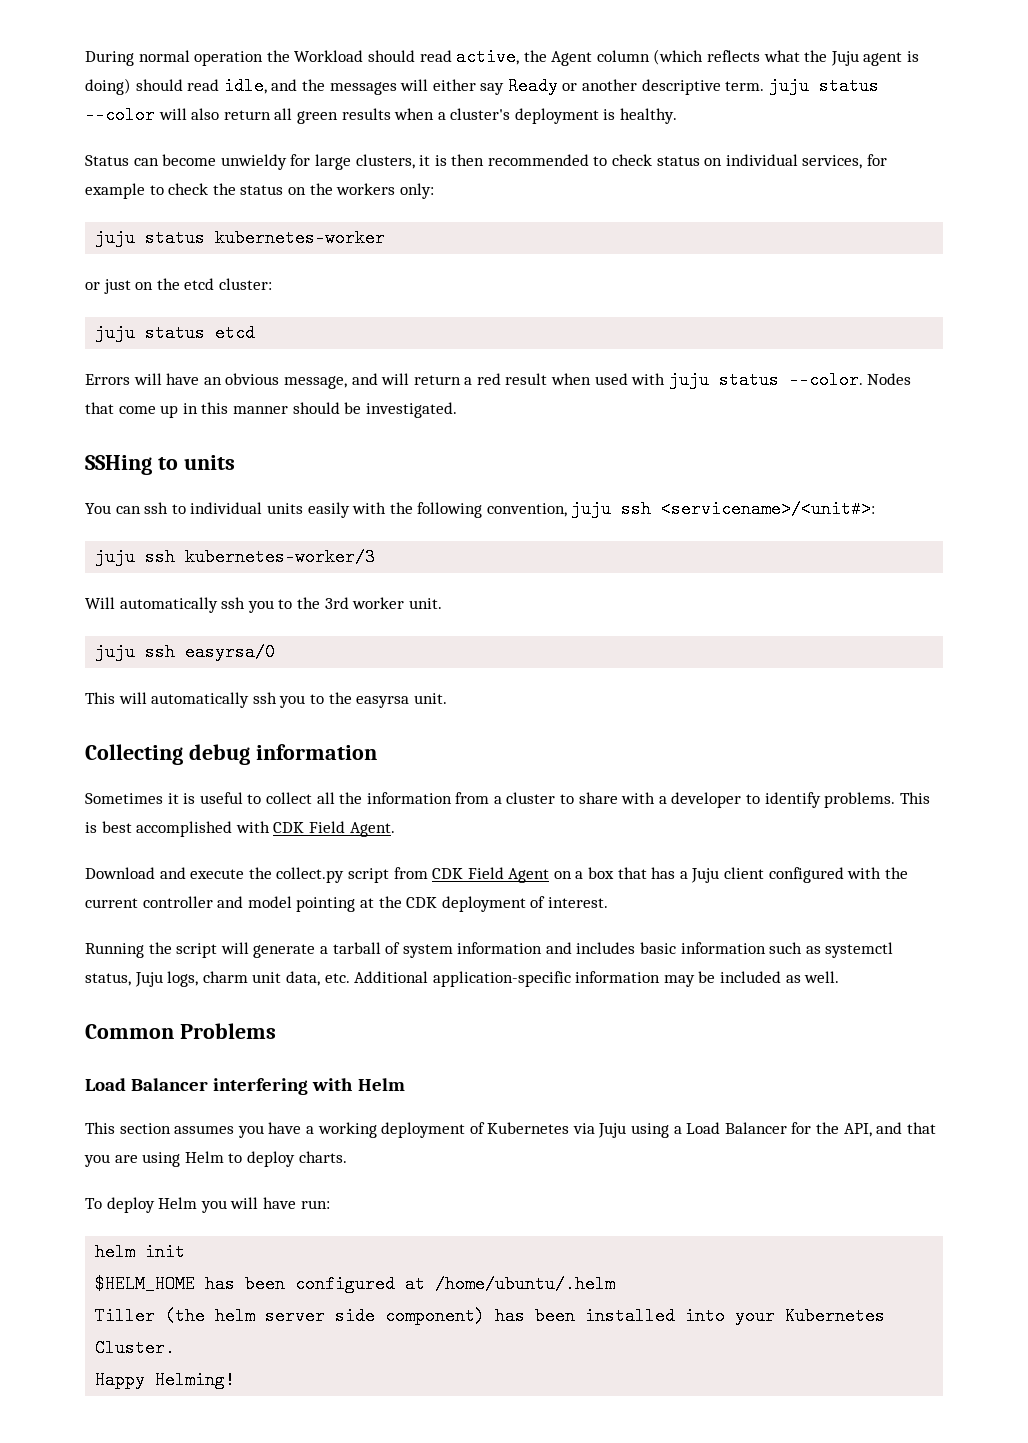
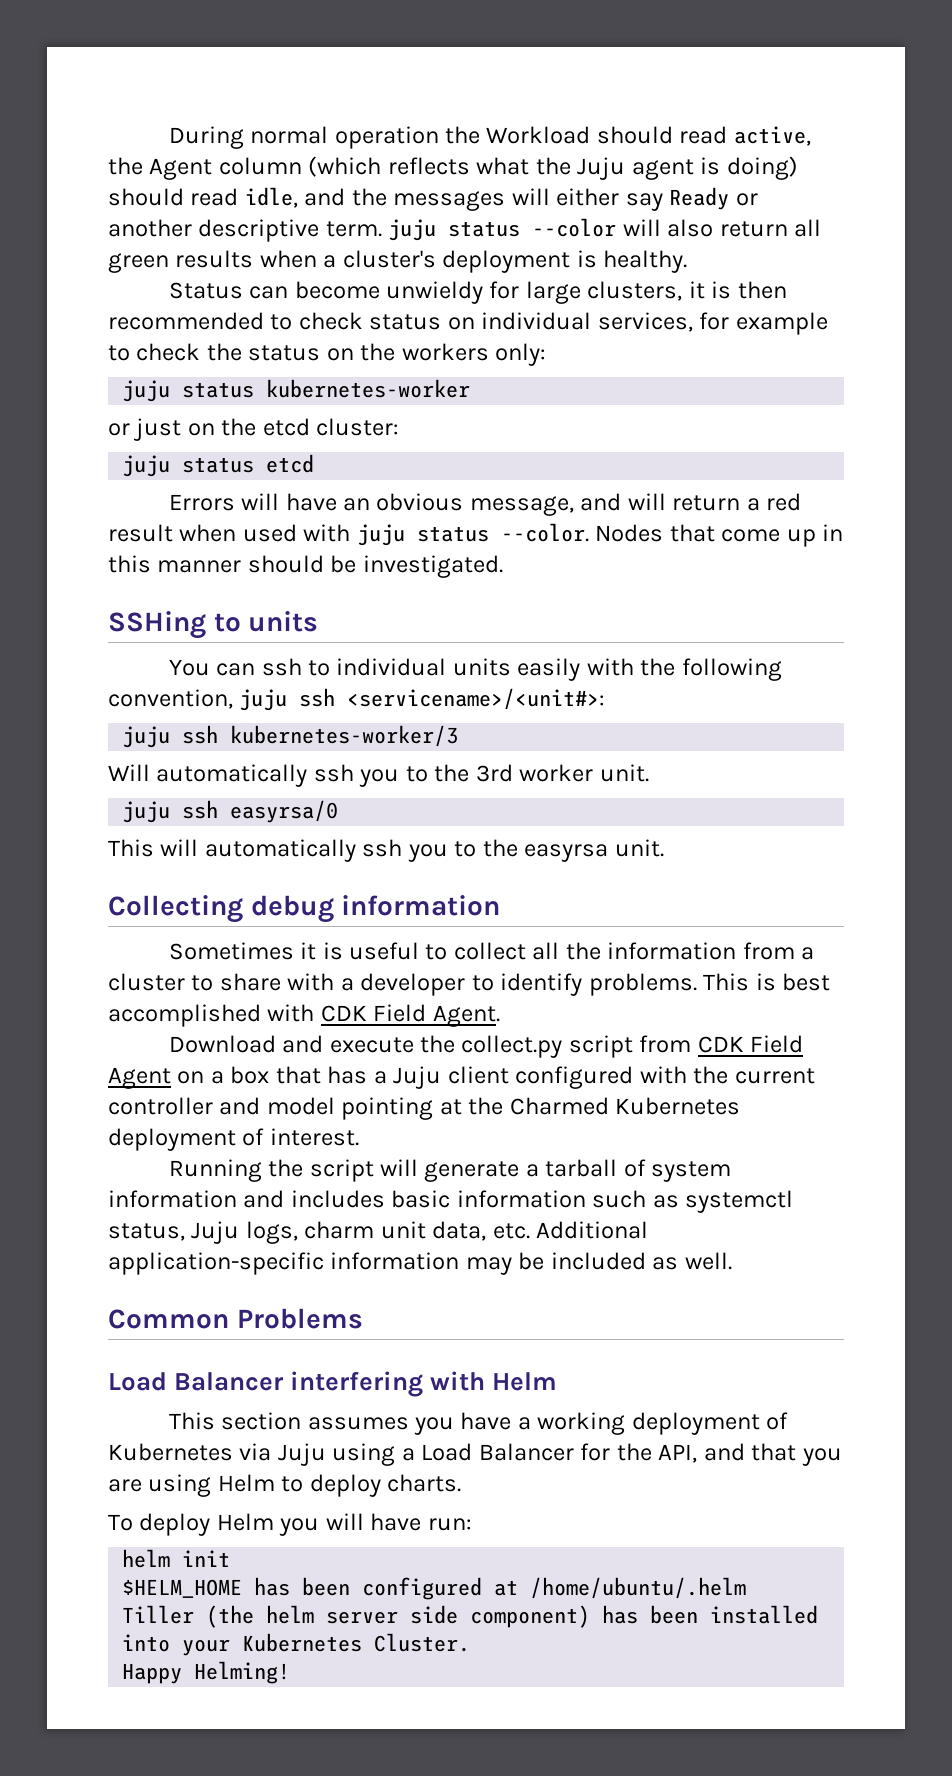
[406,897,438,908] CDK -> [509,1097,741,1115] Charmed Kubernetes

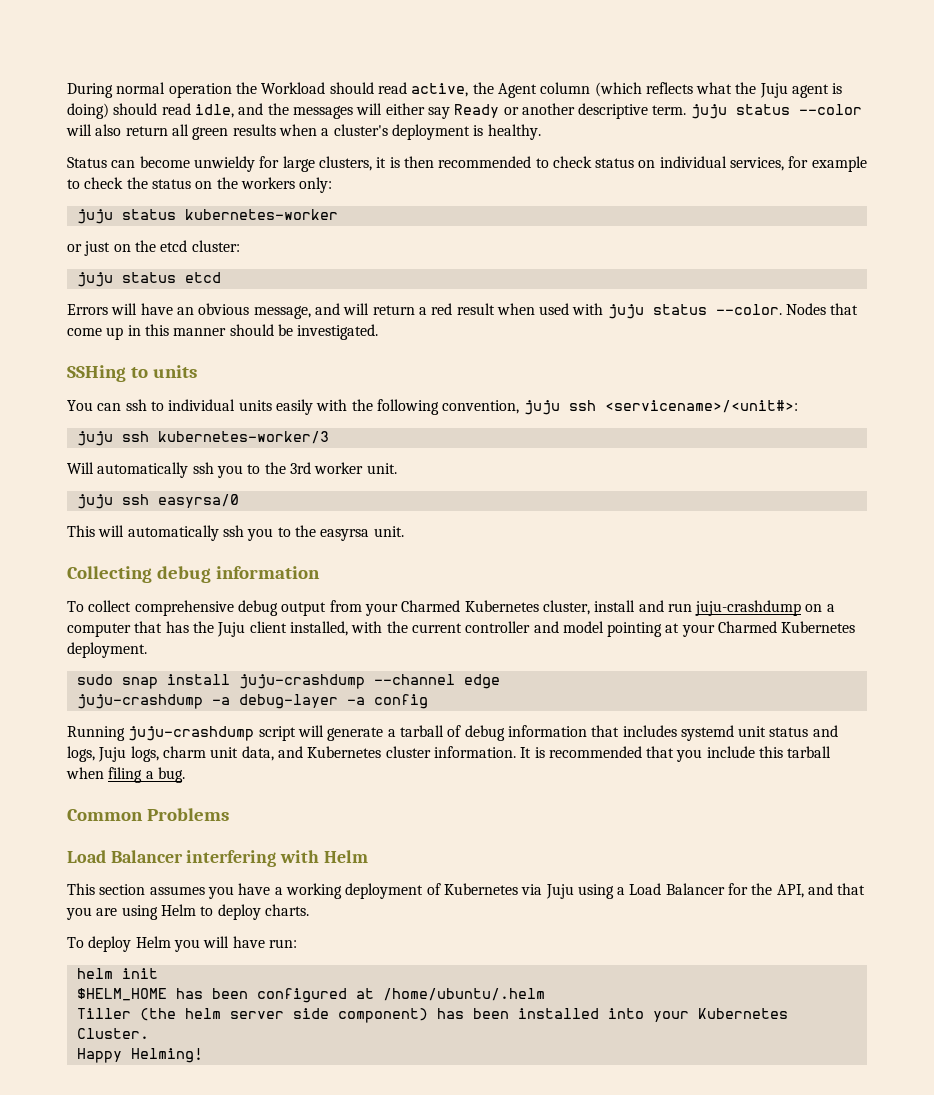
[168,942,815,960] [108,973,831,996] [108,1004,500,1027] [168,1035,804,1058] [108,1067,171,1089] Sometimes it is useful to collect all the information from a cluster to share with a developer to identify problems. This is best accomplished with CDK Field Agent. // Download and execute the collect.py script from CDK Field Agent -> [67,600,802,616] To collect comprehensive debug output from your Charmed Kubernetes cluster, install and run juju-crashdump
[230,1066,270,1084] box -> [67,623,131,637] computer
[373,1071,387,1084] a -> [192,621,214,633] the
[515,1066,634,1089] configured -> [289,621,348,636] installed,
[468,1097,741,1115] [108,1128,359,1151] the Charmed Kubernetes deployment of interest. -> [681,621,856,637] [67,642,147,658] [76,674,500,689] [76,694,428,709] your Charmed Kubernetes deployment. // sudo snap install juju-crashdump --channel edge // juju-crashdump -a debug-layer -a config
[268,1159,304,1177] the -> [128,726,255,741] juju-crashdump
[651,1161,732,1182] [108,1190,794,1213] [108,1223,185,1241] system information and includes basic information such as systemctl status, -> [464,725,838,741] [67,746,95,762] debug information that includes systemd unit status and logs,
[492,1221,649,1239] [108,1252,732,1275] etc. Additional application-specific information may be included as well. -> [277,746,832,762] [66,767,185,783] and Kubernetes cluster information. It is recommended that you include this tarball when filing a bug.

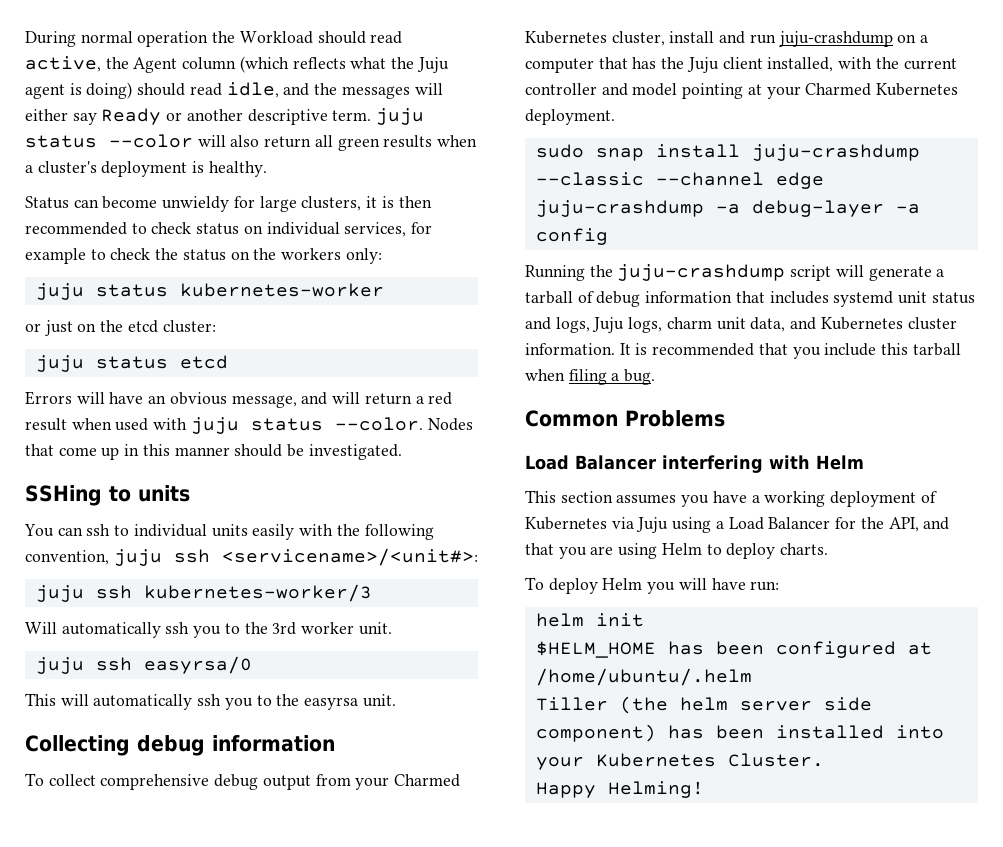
(365, 681) none -> [535,172,644,186] --classic
(125, 733) none -> [589,265,613,277] the

